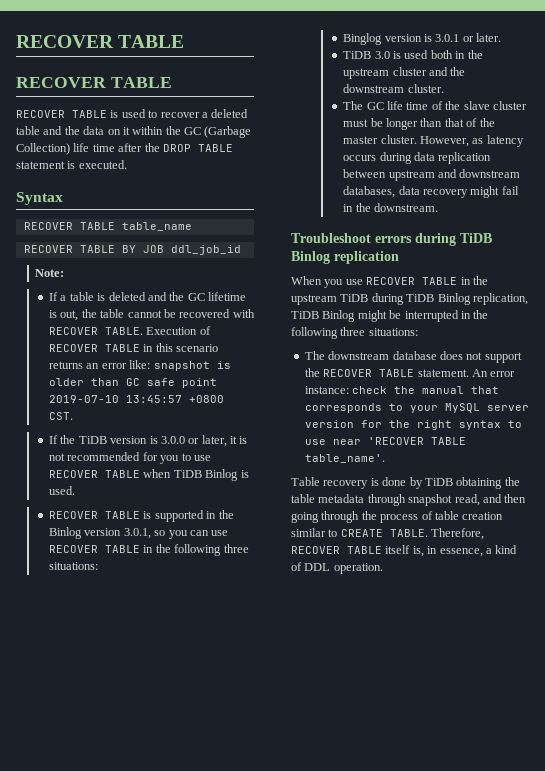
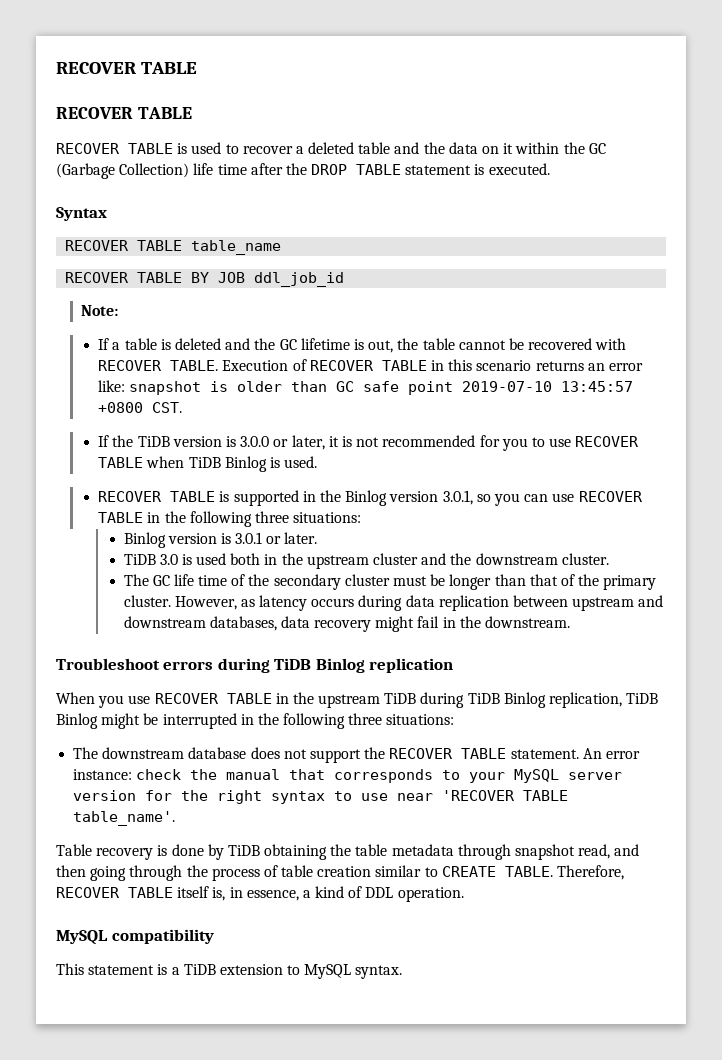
[343,33,383,45] Binglog -> [123,532,166,548] Binlog
[463,101,490,110] slave -> [273,574,341,590] secondary
[343,136,379,144] master -> [603,575,657,590] primary
(383, 568) none -> [56,929,214,945] [56,963,403,979] // MySQL compatibility // This statement is a TiDB extension to MySQL syntax.

